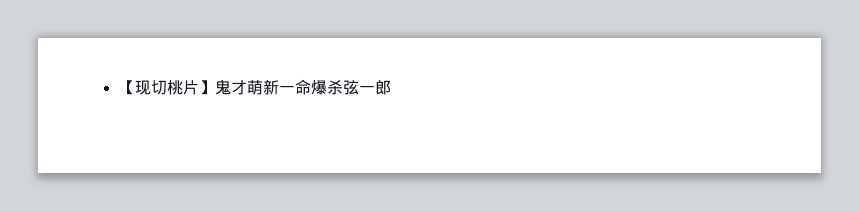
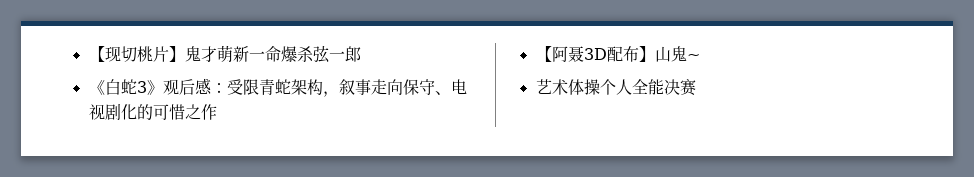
(391, 87) none -> [88,78,467,97] [88,103,217,120] [535,46,700,62] [535,79,696,96] // 《白蛇3》观后感：受限青蛇架构，叙事走向保守、电视剧化的可惜之作 // 【阿聂3D配布】山鬼~ // 艺术体操个人全能决赛

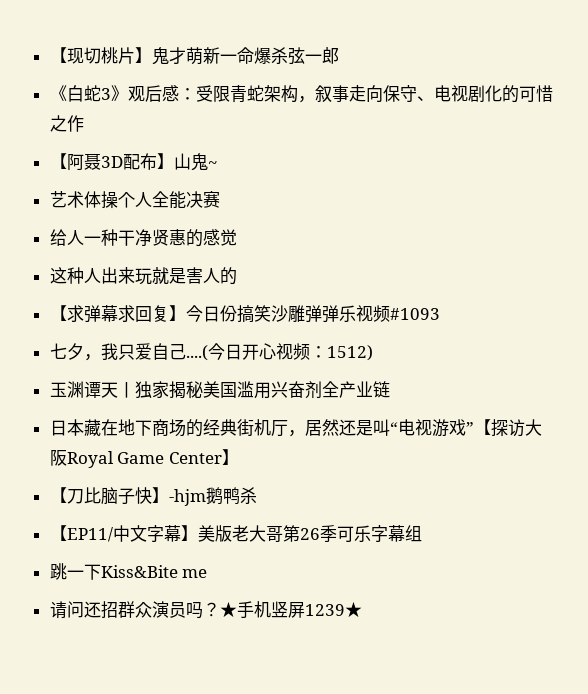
(696, 87) none -> [49,229,237,247] [49,267,237,285] [49,305,440,323] [49,343,373,361] [49,381,390,399] [49,419,542,437] [49,449,239,468] [49,487,257,506] [49,525,422,542] [49,563,208,580] [49,601,362,619] // 给人一种干净贤惠的感觉 // 这种人出来玩就是害人的 // 【求弹幕求回复】今日份搞笑沙雕弹弹乐视频#1093 // 七夕，我只爱自己....(今日开心视频：1512) // 玉渊谭天丨独家揭秘美国滥用兴奋剂全产业链 // 日本藏在地下商场的经典街机厅，居然还是叫“电视游戏”【探访大阪Royal Game Center】 // 【刀比脑子快】-hjm鹅鸭杀 // 【EP11/中文字幕】美版老大哥第26季可乐字幕组 // 跳一下Kiss&Bite me // 请问还招群众演员吗？★手机竖屏1239★

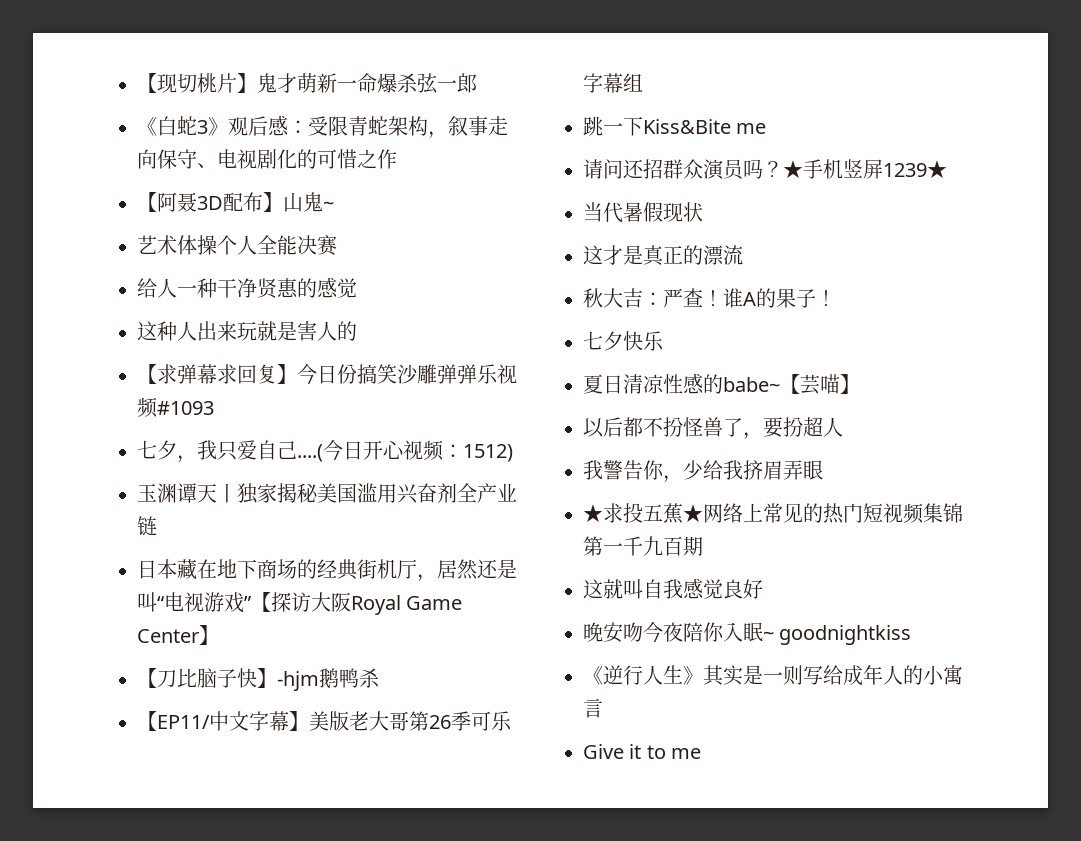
(362, 610) none -> [583,202,703,223] [583,245,743,266] [583,288,836,308] [583,331,664,351] [583,373,860,395] [583,417,843,440] [583,460,823,483] [583,503,963,524] [583,536,703,556] [583,578,763,599] [583,622,912,645] [583,665,963,686] [583,698,603,718] [583,744,702,759] // 当代暑假现状 // 这才是真正的漂流 // 秋大吉：严查！谁A的果子！ // 七夕快乐 // 夏日清凉性感的babe~【芸喵】 // 以后都不扮怪兽了，要扮超人 // 我警告你，少给我挤眉弄眼 // ★求投五蕉★网络上常见的热门短视频集锦第一千九百期 // 这就叫自我感觉良好 // 晚安吻今夜陪你入眠~ goodnightkiss // 《逆行人生》其实是一则写给成年人的小寓言 // Give it to me

